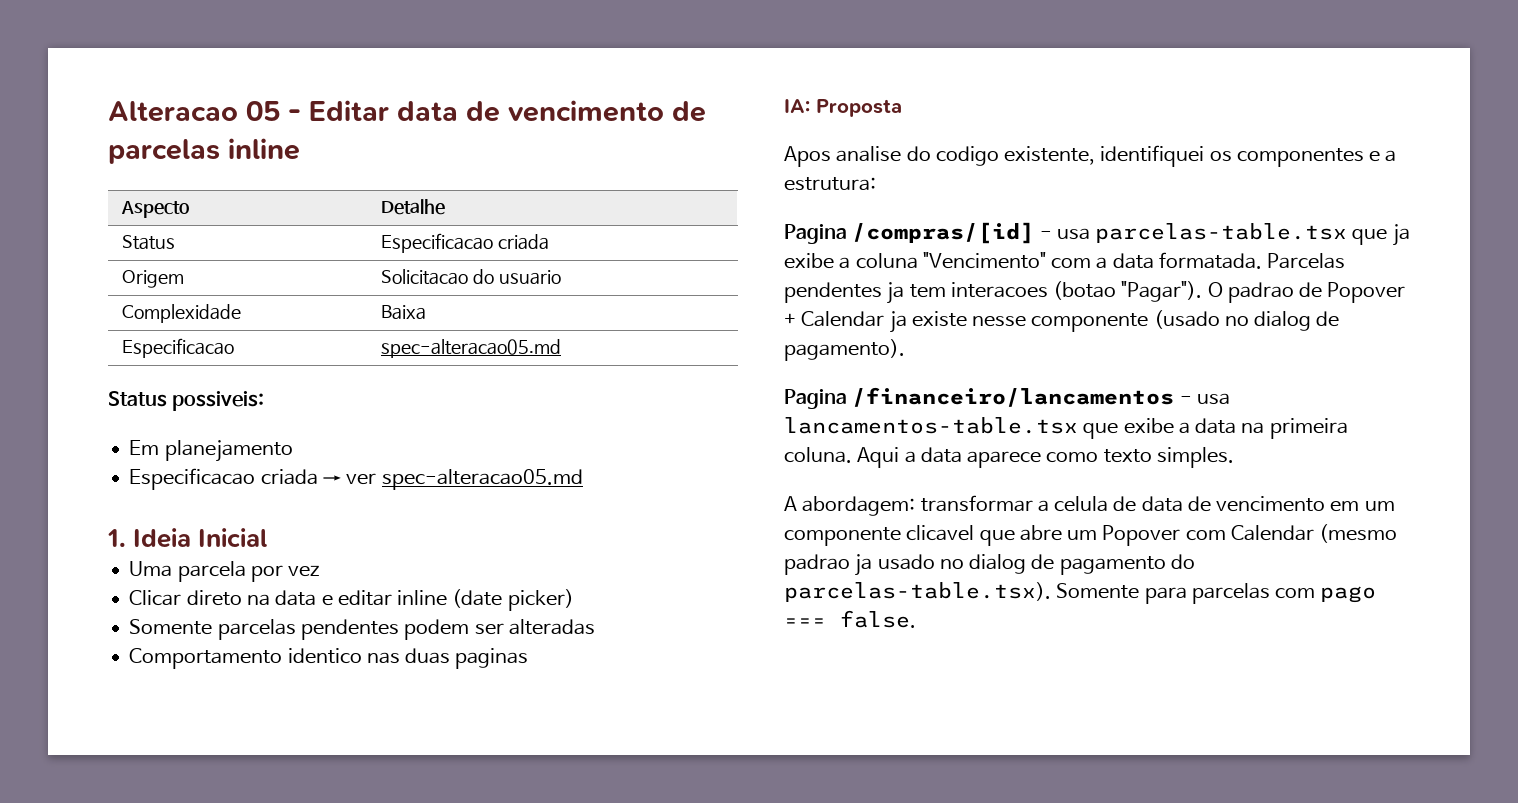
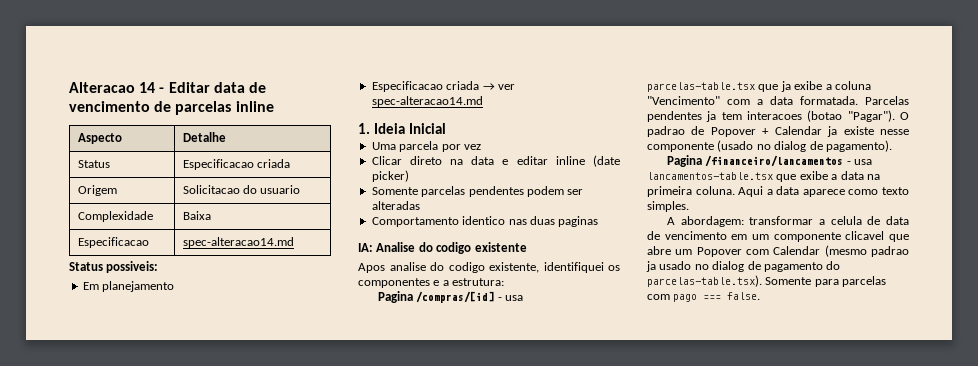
[246,101,280,121] 05 -> [139,82,156,93] 14
[381,339,562,358] spec-alteracao05.md -> [182,237,294,248] spec-alteracao14.md
[381,469,583,490] spec-alteracao05.md -> [371,96,483,107] spec-alteracao14.md
[816,99,902,117] Proposta -> [376,242,527,254] Analise do codigo existente

